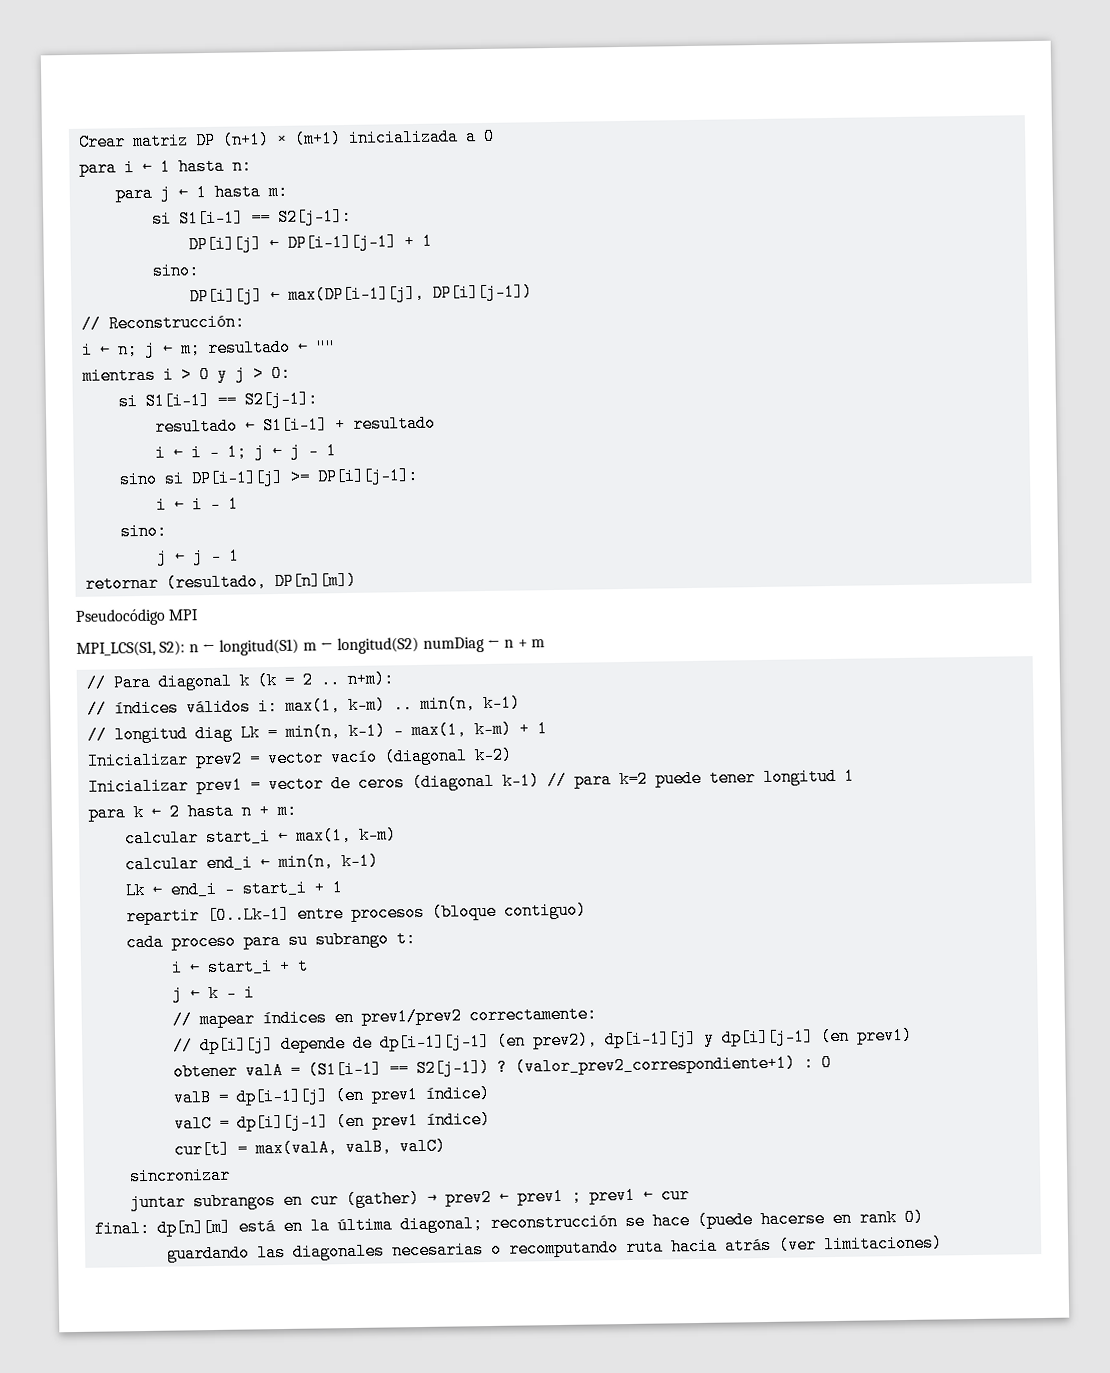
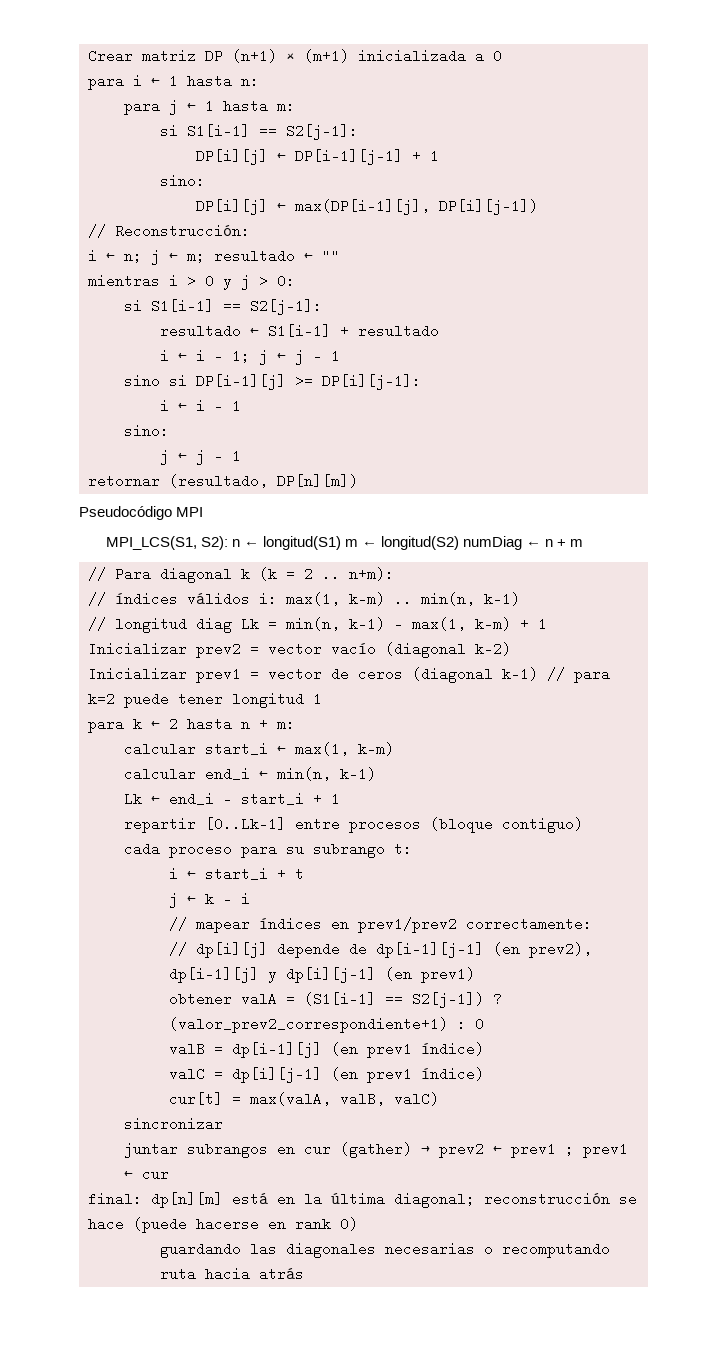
[777,1234,943,1254] (ver limitaciones) -> (304, 1274) none

